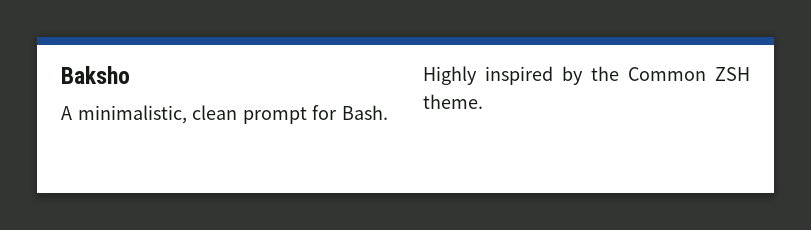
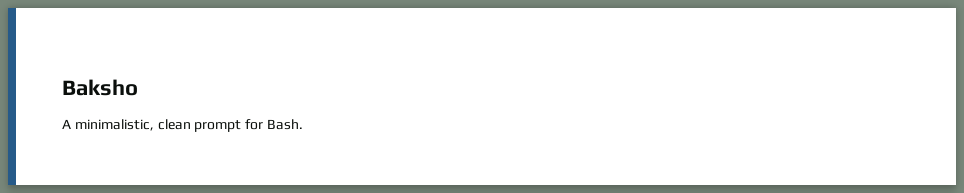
[423,66,750,85] [423,94,483,109] Highly inspired by the Common ZSH theme. -> (303, 124) none

